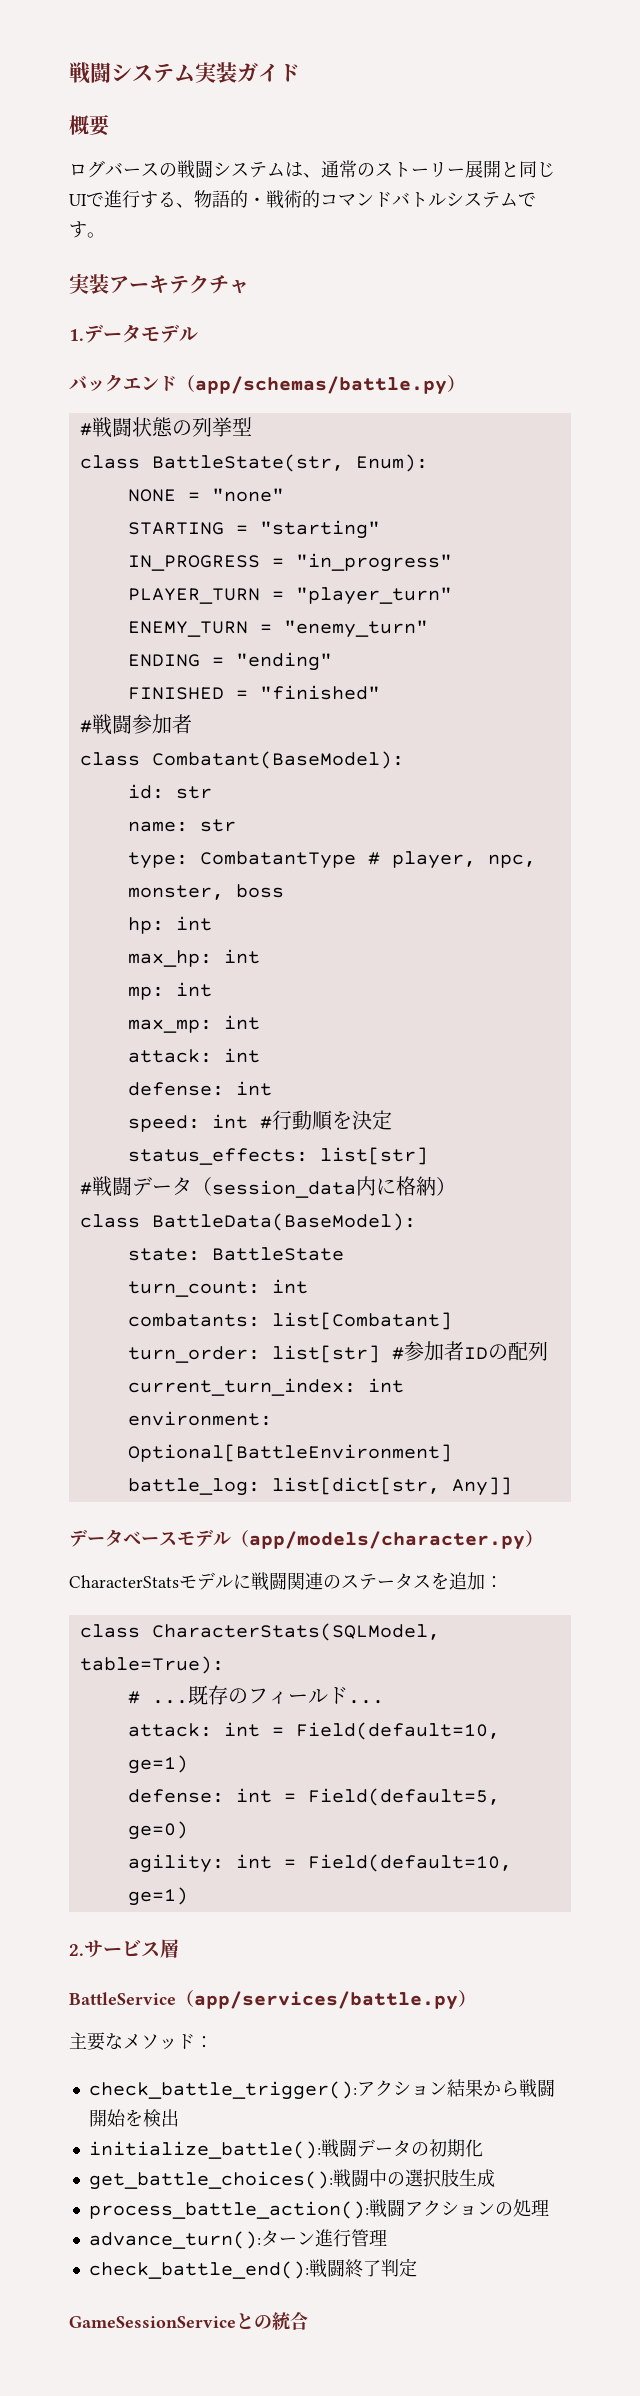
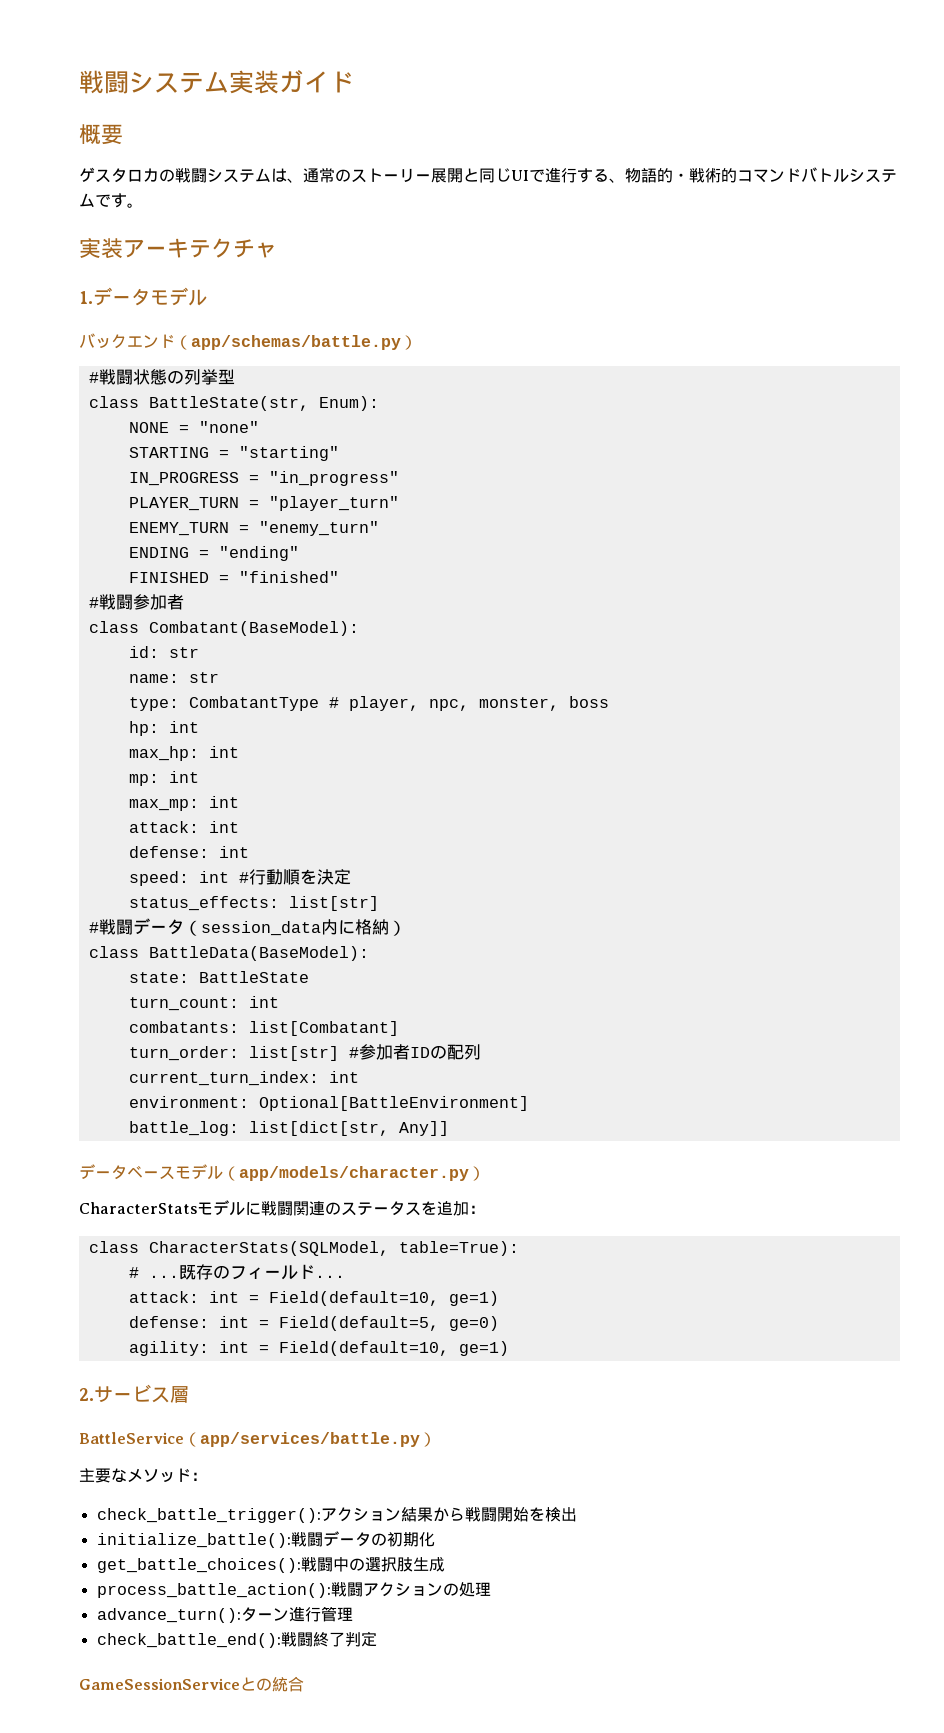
[69,160,159,178] ログバース -> [79,167,159,183] ゲスタロカ

